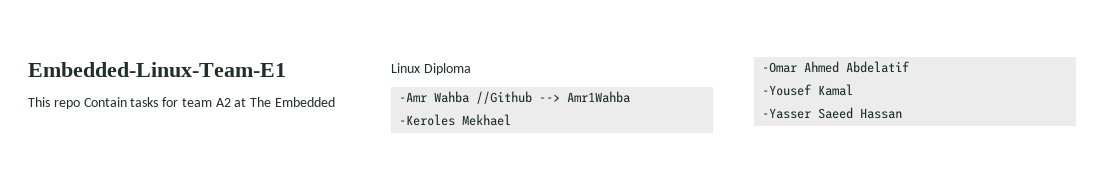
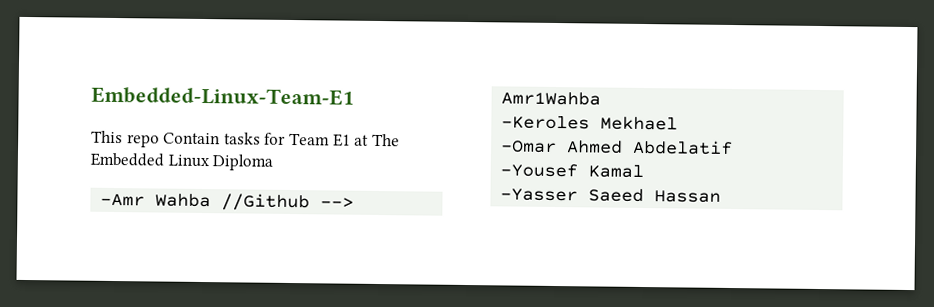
[181,98,231,107] team A2 -> [288,132,351,147] Team E1

